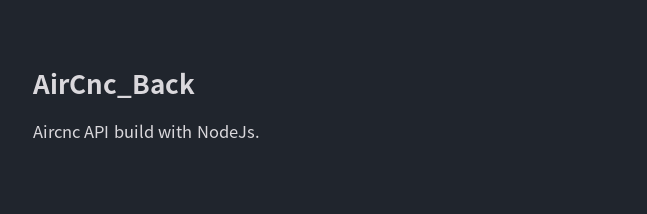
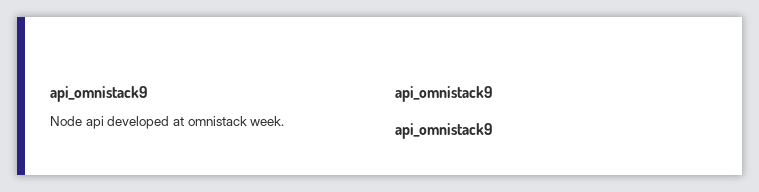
[32,72,195,98] [33,124,260,138] AirCnc_Back // Aircnc API build with NodeJs. -> [50,86,148,102] [50,116,285,129] [395,86,493,102] [395,123,493,139] api_omnistack9 // Node api developed at omnistack week. // api_omnistack9 // api_omnistack9

